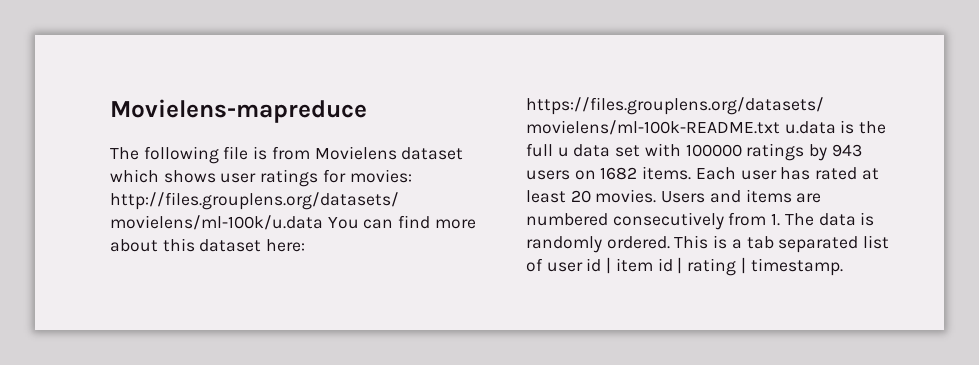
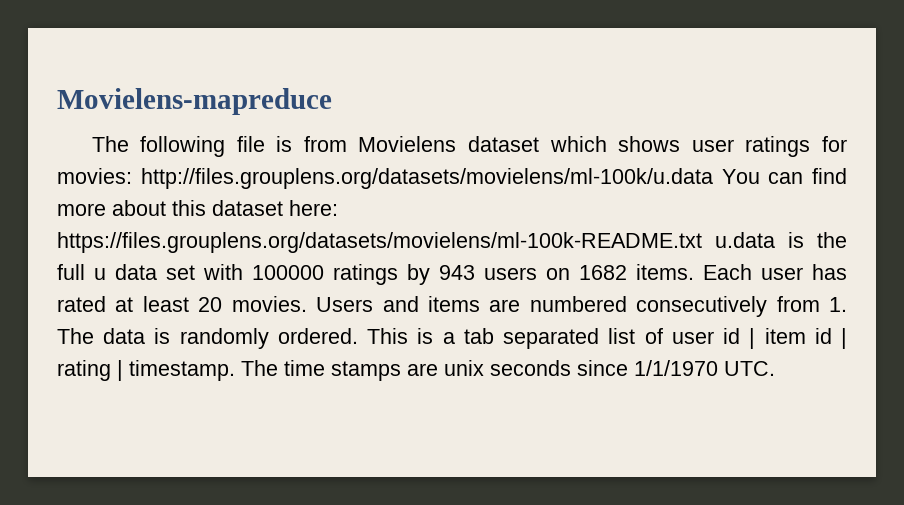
(843, 267) none -> [241,360,775,381] The time stamps are unix seconds since 1/1/1970 UTC.

